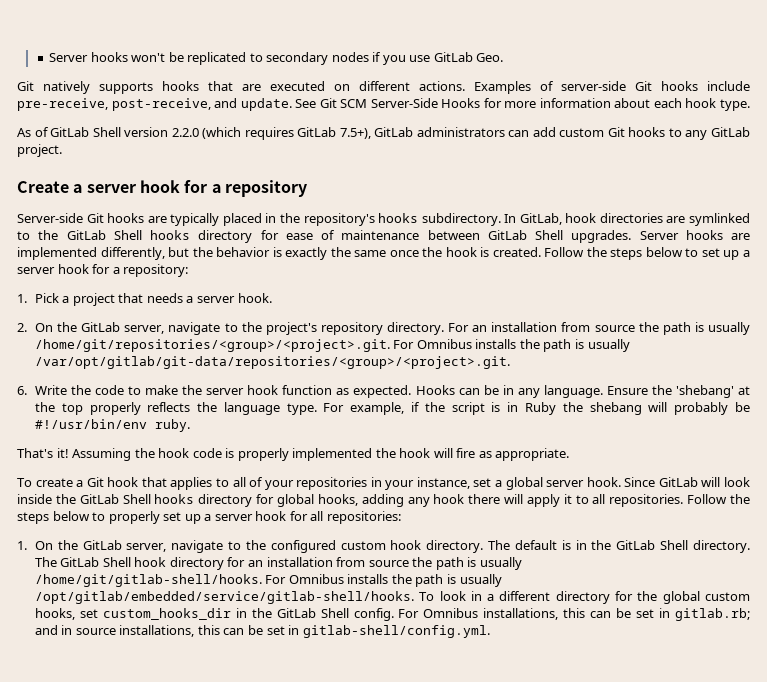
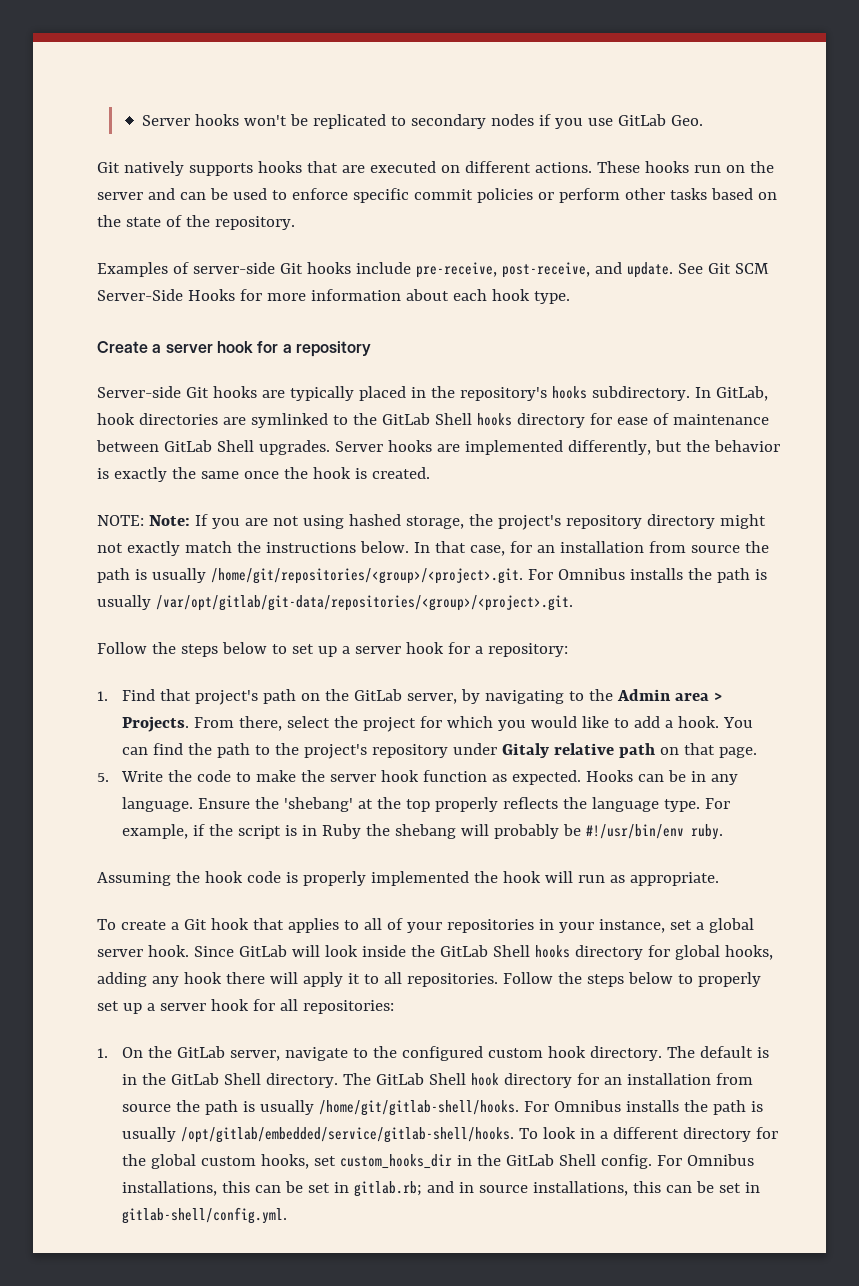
(465, 86) none -> [596,161,774,173] [97,188,777,203] [97,215,295,230] These hooks run on the server and can be used to enforce specific commit policies or perform other tasks based on the state of the repository. //
[17,127,750,140] [17,144,62,157] // As of GitLab Shell version 2.2.0 (which requires GitLab 7.5+), GitLab administrators can add custom Git hooks to any GitLab project. -> (570, 297) none
[544,247,750,260] [17,264,189,277] [17,293,272,306] [17,322,470,335] Follow the steps below to set up a server hook for a repository: // 1. Pick a project that needs a server hook. // 2. On the GitLab server, navigate to the project's repository directory. For -> [97,514,766,530] [97,541,532,556] // NOTE: Note: If you are not using hashed storage, the project's repository directory might not exactly match the instructions below. In that case, for
[17,386,27,395] 6. -> [97,642,568,657] [97,689,722,705] [121,716,753,732] [121,743,757,759] [97,773,109,782] Follow the steps below to set up a server hook for a repository: // 1. Find that project's path on the GitLab server, by navigating to the Admin area > Projects. From there, select the project for which you would like to add a hook. You can find the path to the project's repository under Gitaly relative path on that page. // 5.
[17,448,69,458] That's it! -> (723, 832) none
[456,448,476,458] fire -> [577,875,605,883] run

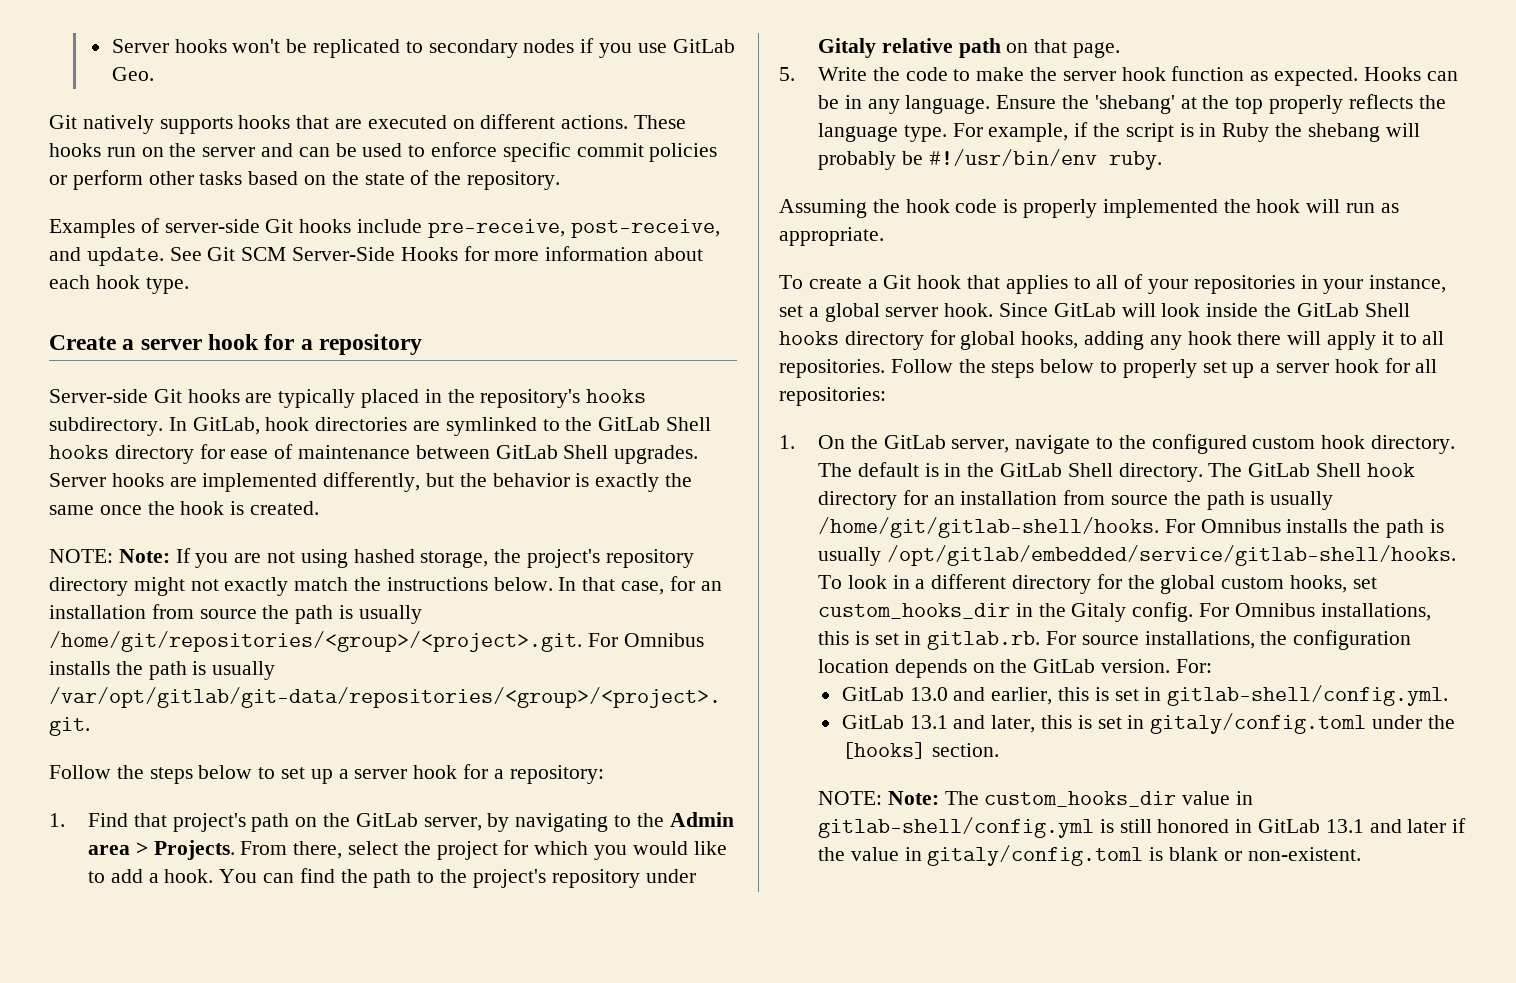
[505,1154,596,1166] GitLab Shell -> [1071,603,1127,622] Gitaly
[254,1181,760,1197] [121,1207,287,1224] can be set in gitlab.rb; and in source installations, this can be set in gitlab-shell/config.yml. -> [854,630,1412,650] [818,659,1212,678] [841,685,1449,706] [841,713,1455,734] [841,742,999,759] [818,791,1254,807] [818,817,1467,838] [818,845,1361,866] is set in gitlab.rb. For source installations, the configuration location depends on the GitLab version. For: // GitLab 13.0 and earlier, this is set in gitlab-shell/config.yml. // GitLab 13.1 and later, this is set in gitaly/config.toml under the [hooks] section. // NOTE: Note: The custom_hooks_dir value in gitlab-shell/config.yml is still honored in GitLab 13.1 and later if the value in gitaly/config.toml is blank or non-existent.

